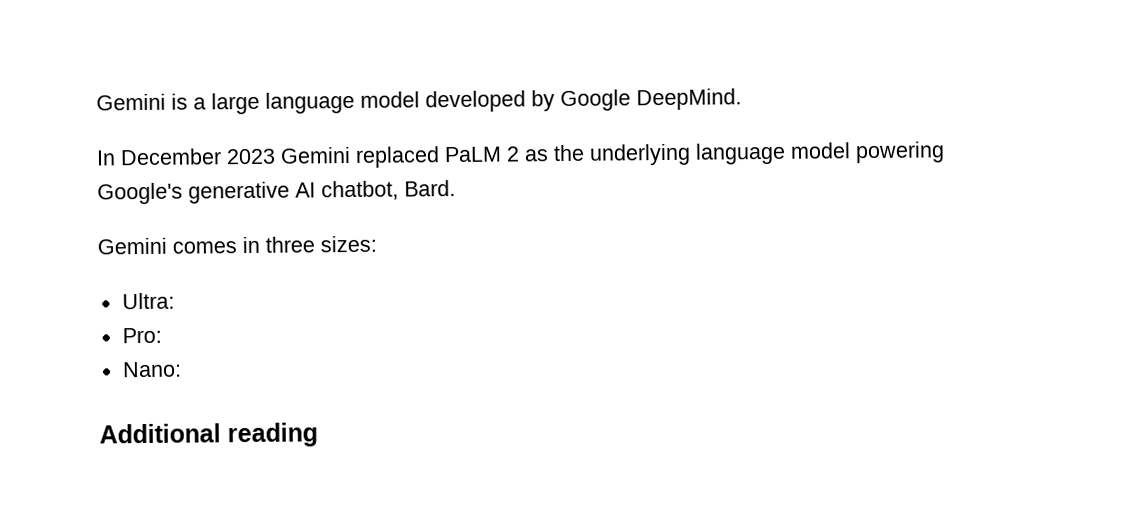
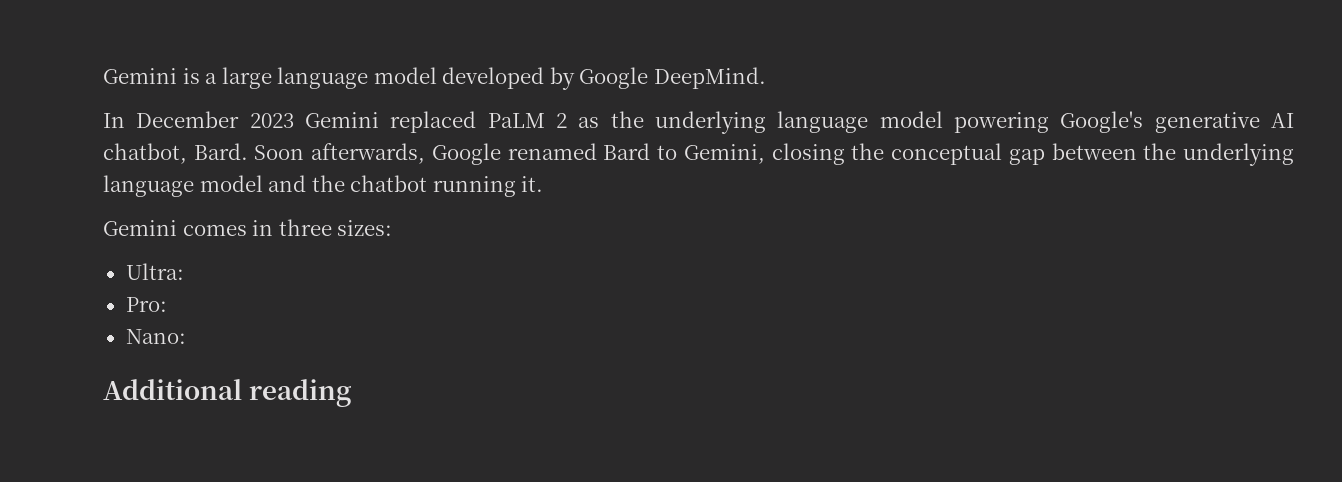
(456, 188) none -> [254,143,1295,166] [103,175,544,197] Soon afterwards, Google renamed Bard to Gemini, closing the conceptual gap between the underlying language model and the chatbot running it.

